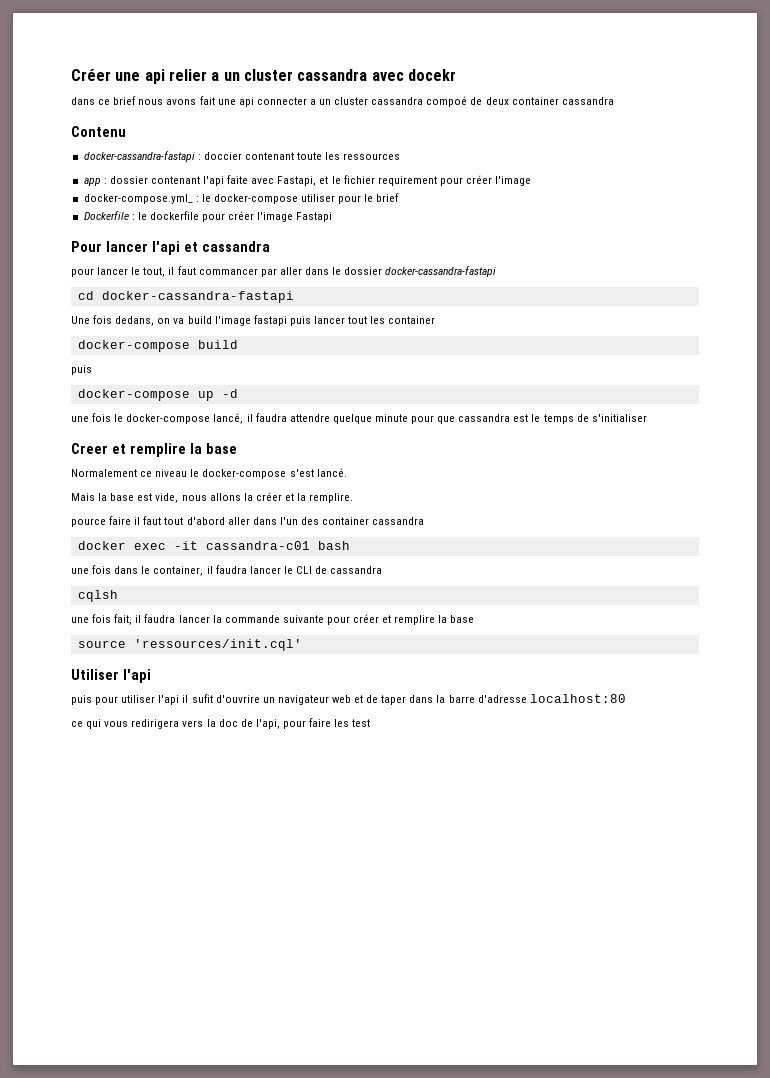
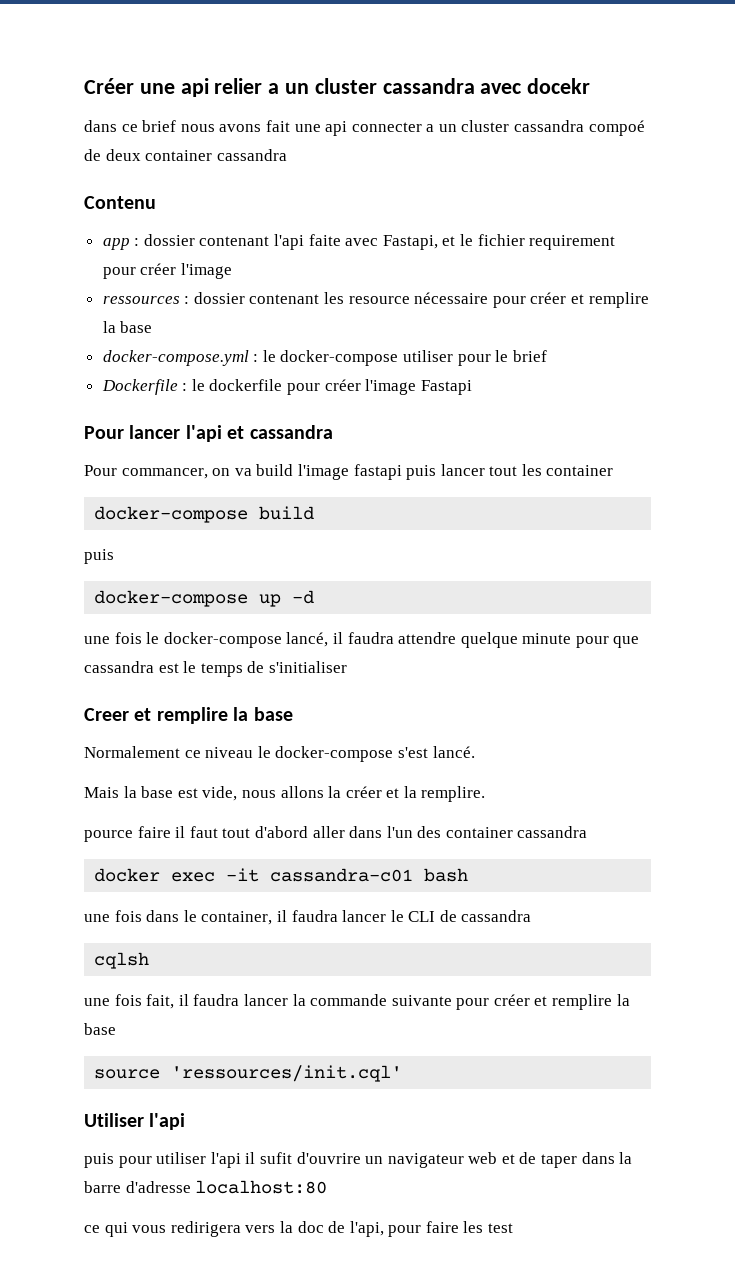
[83,151,401,162] // docker-cassandra-fastapi : doccier contenant toute les ressources -> (156, 202) none
[83,194,193,204] docker-compose.yml_ -> [102,292,649,308] [102,321,153,333] [102,350,249,366] ressources : dossier contenant les resource nécessaire pour créer et remplire la base // docker-compose.yml
[71,266,497,277] [77,291,294,303] [71,315,155,326] pour lancer le tout, il faut commancer par aller dans le dossier docker-cassandra-fastapi // cd docker-cassandra-fastapi // Une fois dedans, -> [84,465,208,479] Pour commancer,

